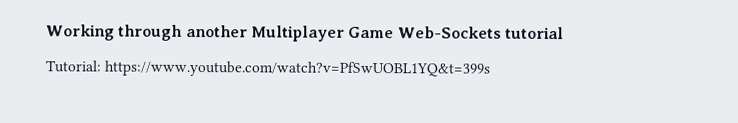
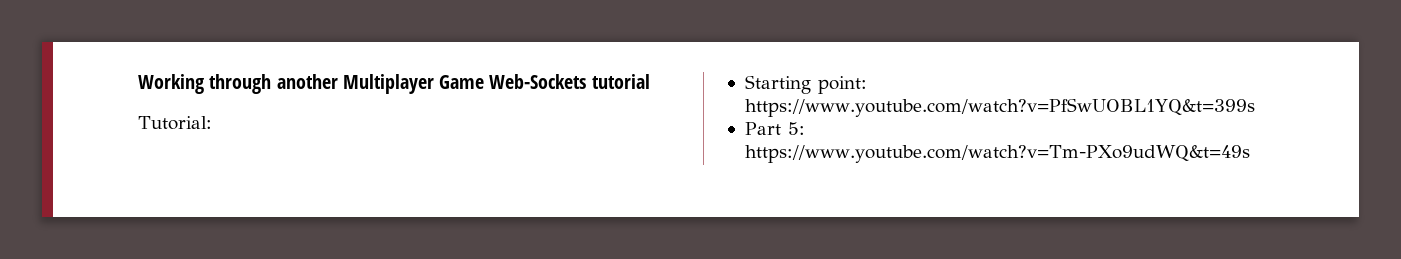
(102, 66) none -> [744,75,867,94] // Starting point:
(491, 69) none -> [744,122,805,135] [744,145,1250,163] // Part 5: https://www.youtube.com/watch?v=Tm-PXo9udWQ&t=49s

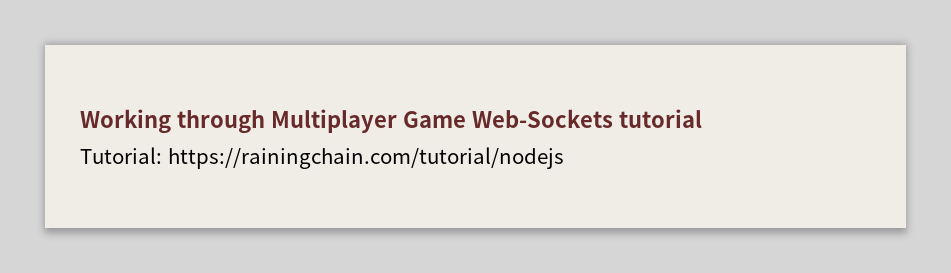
[276,74,338,89] another -> (265, 122) none
[744,75,867,94] [744,98,1255,117] [744,122,805,135] [744,145,1250,163] // Starting point: https://www.youtube.com/watch?v=PfSwUOBL1YQ&t=399s // Part 5: https://www.youtube.com/watch?v=Tm-PXo9udWQ&t=49s -> [167,147,564,169] https://rainingchain.com/tutorial/nodejs

